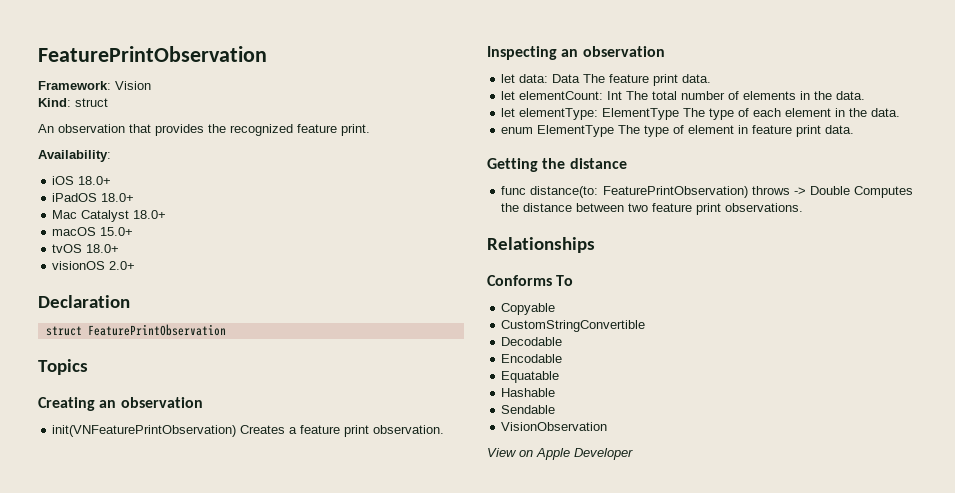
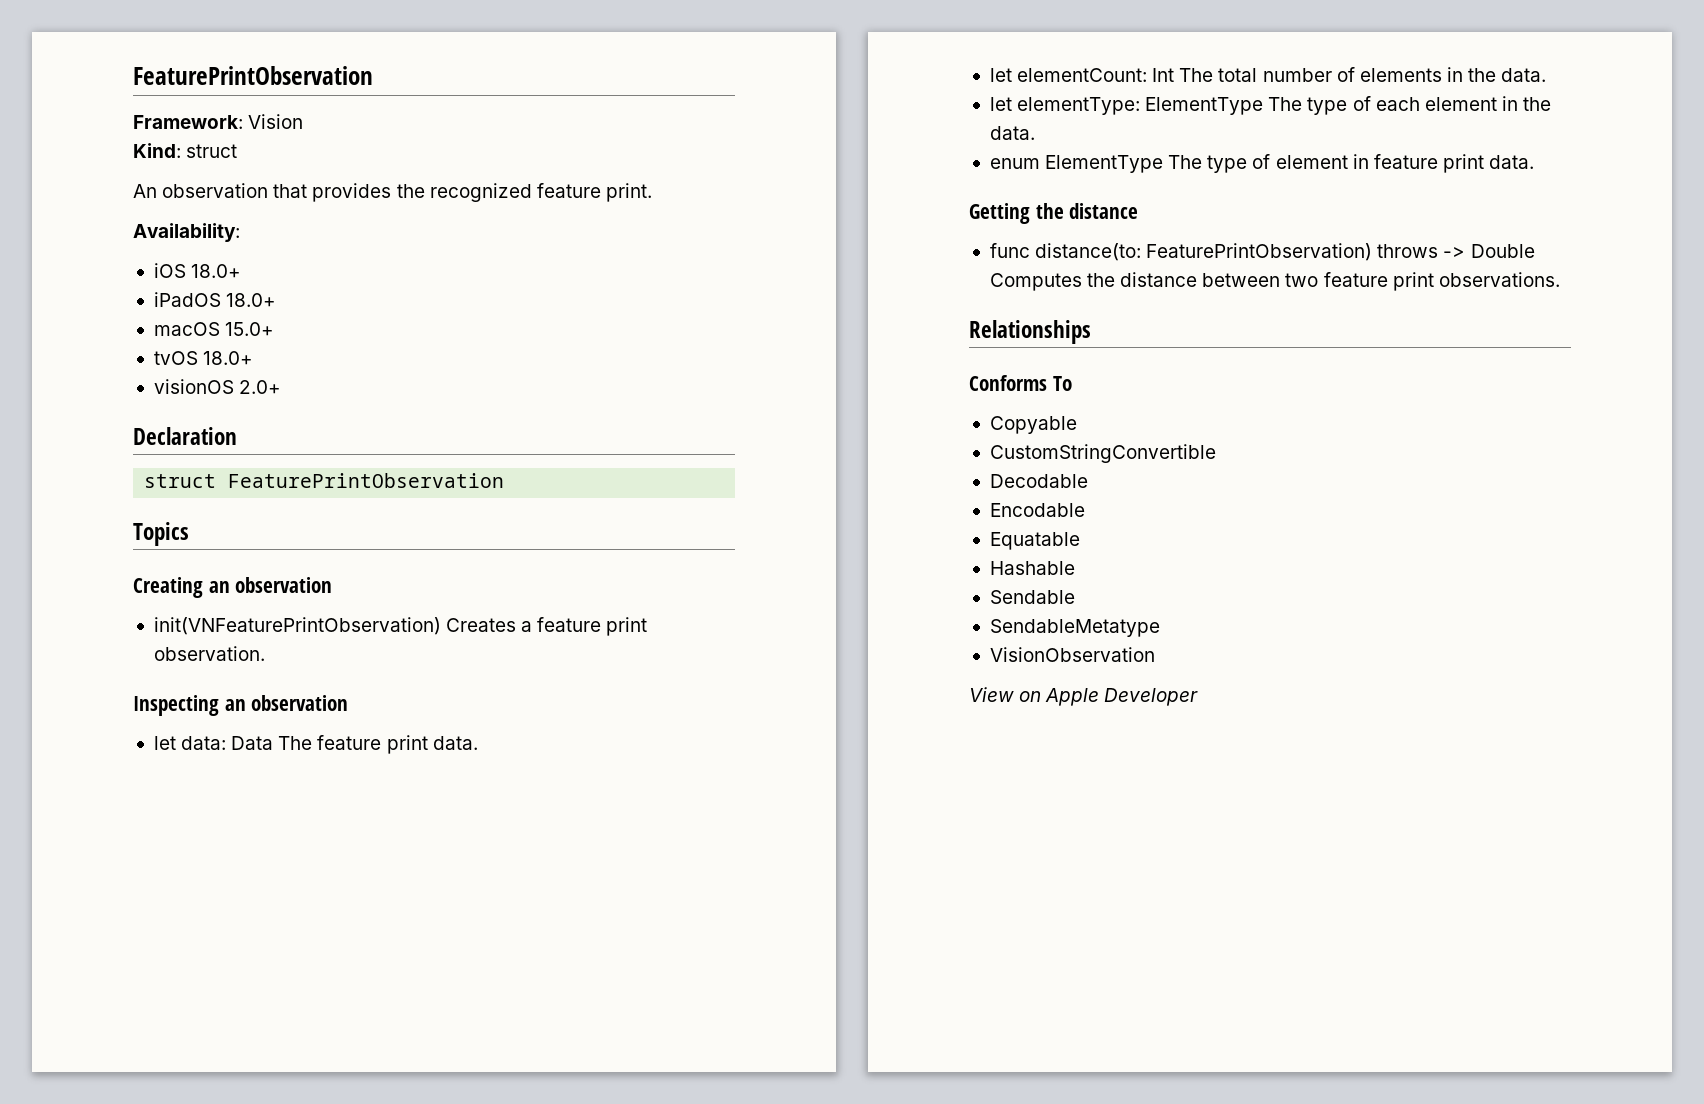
[52,210,167,222] // Mac Catalyst 18.0+ -> (277, 300) none
(556, 409) none -> [989,619,1160,637] // SendableMetatype

